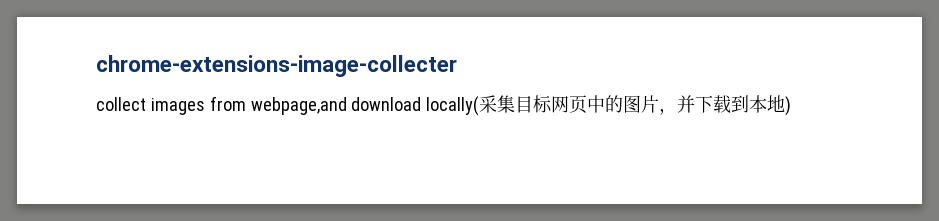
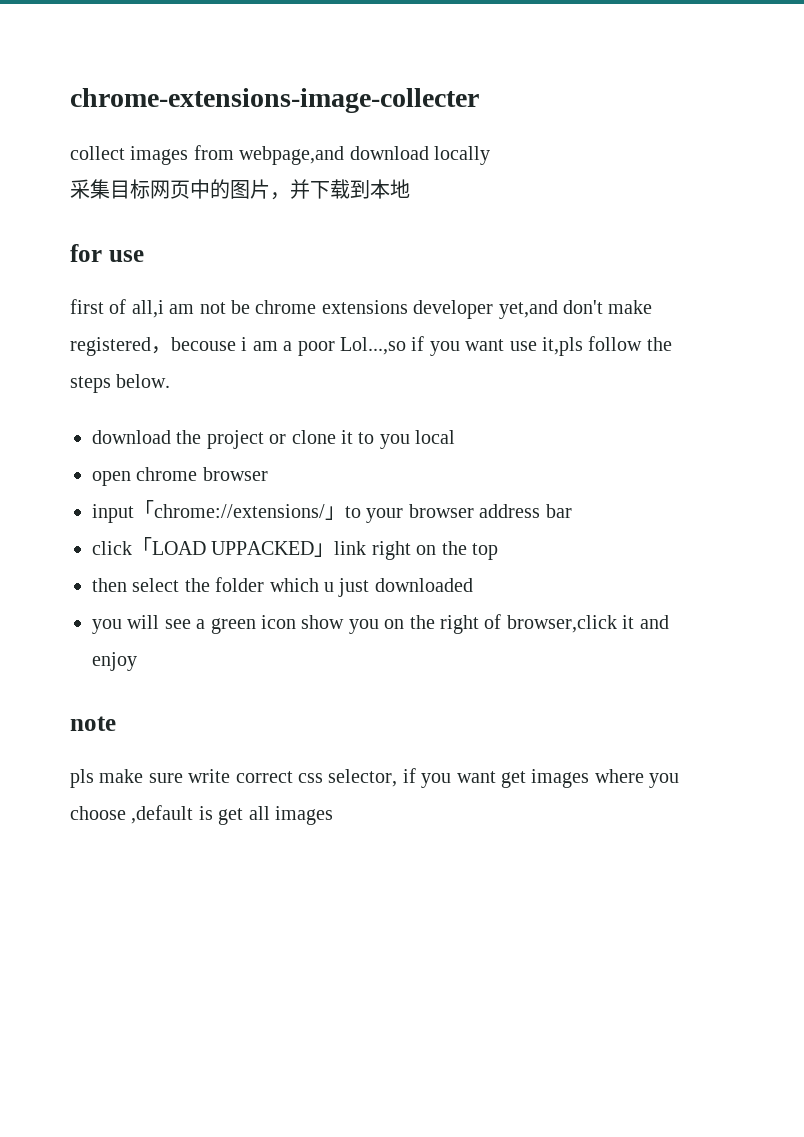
[426,96,480,116] locally( -> [434,146,490,165] locally //
[785,96,792,116] ) -> [70,244,144,262] [70,299,653,319] [70,336,672,356] [70,374,171,393] [92,430,456,449] [92,467,268,486] [92,500,572,523] [92,537,498,560] [92,577,473,597] [92,614,669,634] [92,652,137,671] [70,716,116,731] [70,768,680,788] [70,805,333,825] // for use // first of all,i am not be chrome extensions developer yet,and don't make registered，becouse i am a poor Lol...,so if you want use it,pls follow the steps below. // download the project or clone it to you local // open chrome browser // input「chrome://extensions/」to your browser address bar // click「LOAD UPPACKED」link right on the top // then select the folder which u just downloaded // you will see a green icon show you on the right of browser,click it and enjoy // note // pls make sure write correct css selector, if you want get images where you choose ,default is get all images

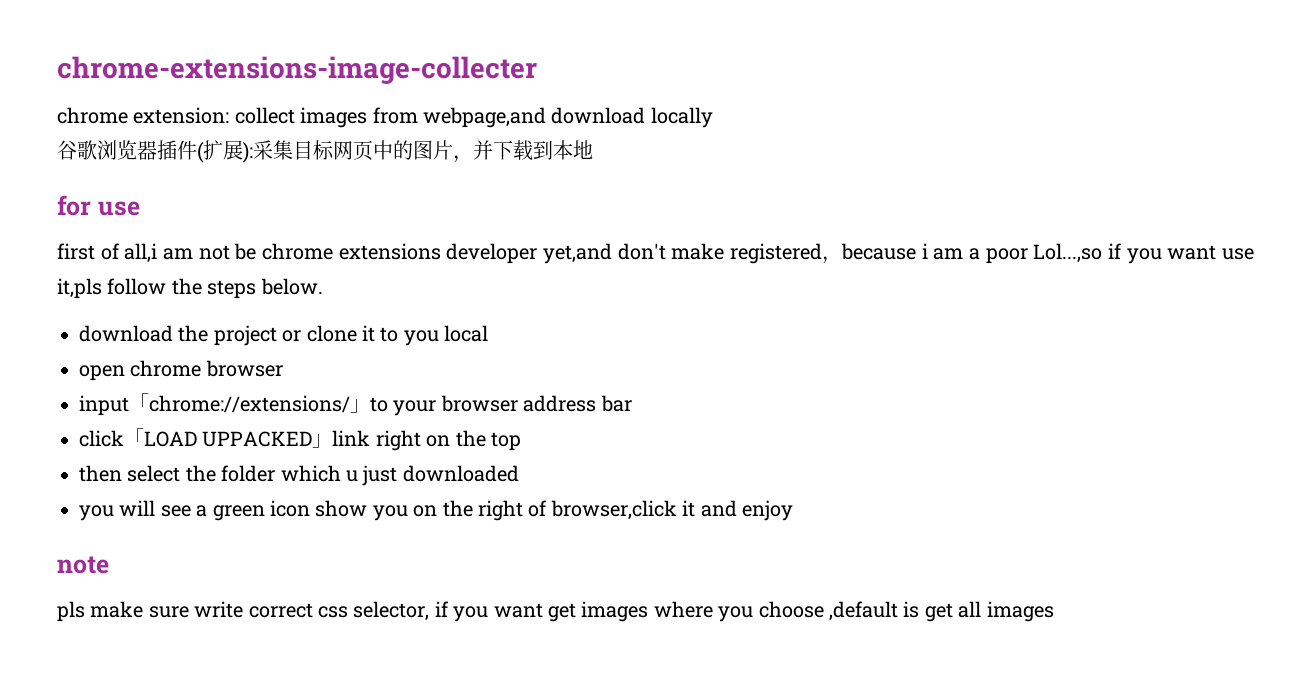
(479, 100) none -> [57,107,230,124] chrome extension:
(490, 155) none -> [57,140,253,163] 谷歌浏览器插件(扩展):
[171,337,236,351] becouse -> [840,243,916,260] because

